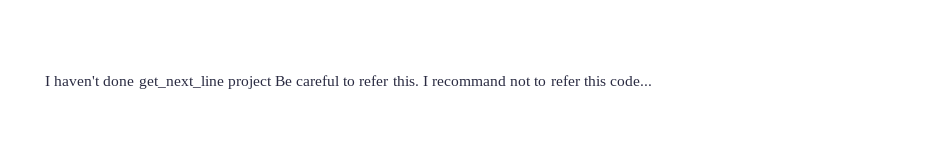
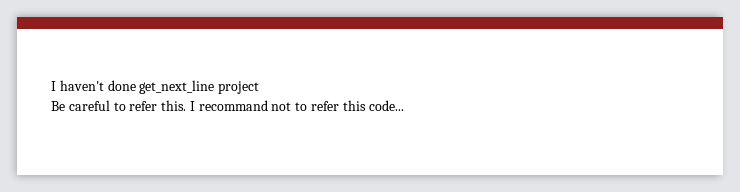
(272, 82) none -> (260, 87) //

